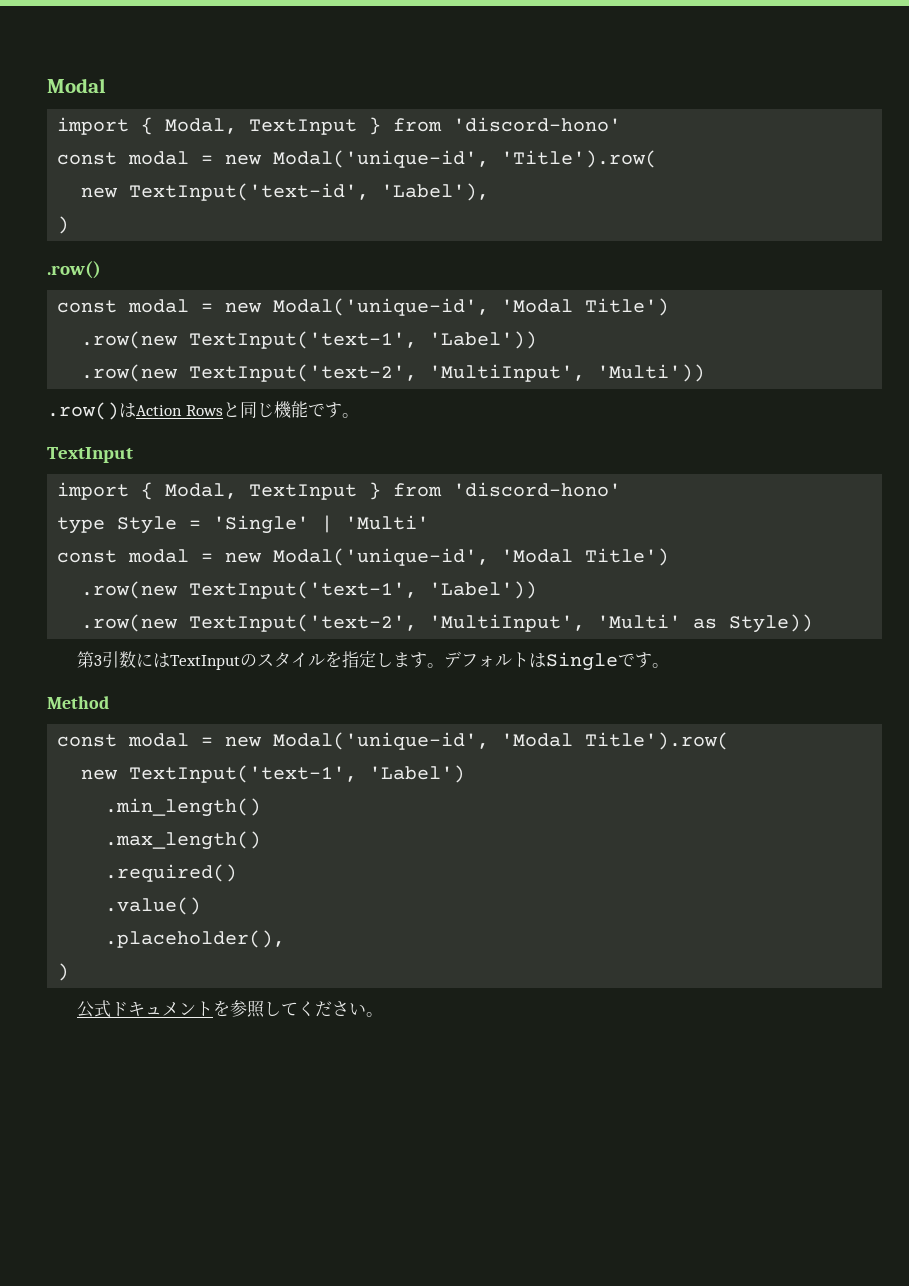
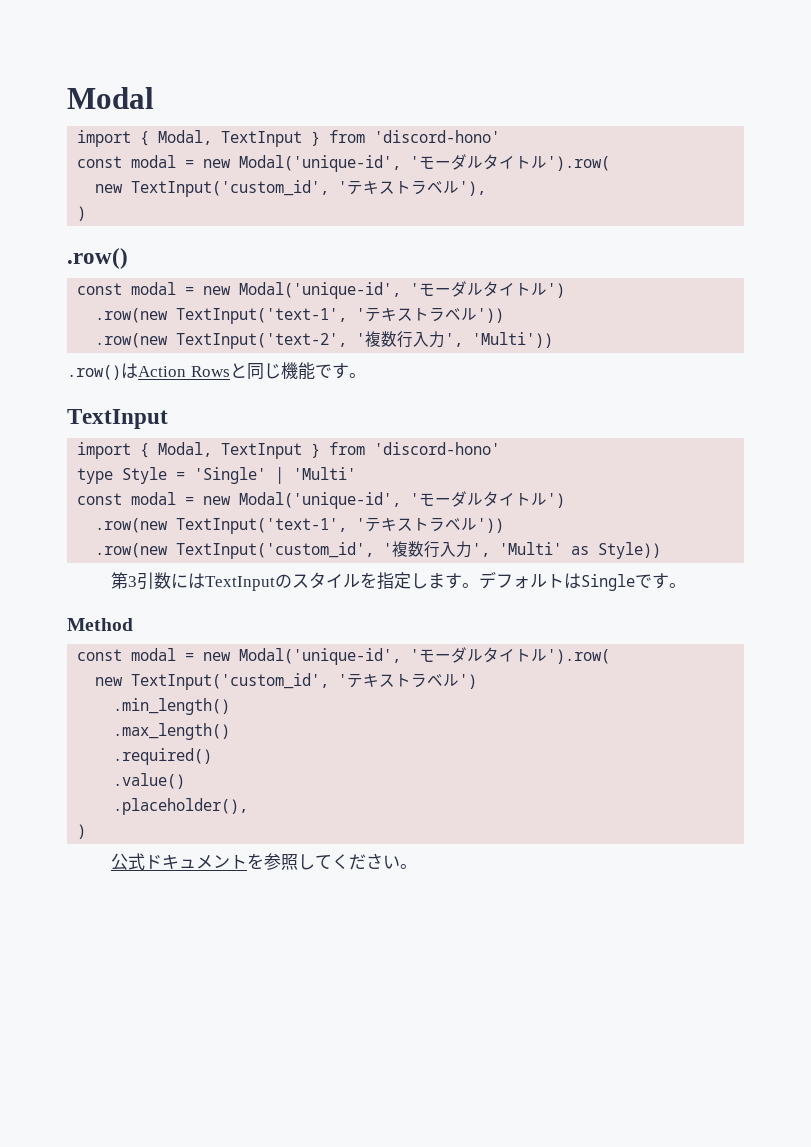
[501,150,658,168] [81,183,490,201] 'Title').row( // new TextInput('text-id', 'Label'), -> [410,154,611,171] [95,180,487,197] 'モーダルタイトル').row( // new TextInput('custom_id', 'テキストラベル'),
[501,298,670,316] [81,331,538,349] [81,364,586,382] 'Modal Title') // .row(new TextInput('text-1', 'Label')) // .row(new TextInput('text-2', 'MultiInput', -> [410,281,566,298] [95,307,505,324] [95,331,464,349] 'モーダルタイトル') // .row(new TextInput('text-1', 'テキストラベル')) // .row(new TextInput('text-2', '複数行入力',
[501,548,670,566] [81,581,538,599] [81,614,586,632] 'Modal Title') // .row(new TextInput('text-1', 'Label')) // .row(new TextInput('text-2', 'MultiInput', -> [410,491,566,508] [95,517,505,534] [95,541,491,559] 'モーダルタイトル') // .row(new TextInput('text-1', 'テキストラベル')) // .row(new TextInput('custom_id', '複数行入力',
[501,732,730,750] [81,765,466,783] 'Modal Title').row( // new TextInput('text-1', 'Label') -> [410,647,611,664] [95,673,478,690] 'モーダルタイトル').row( // new TextInput('custom_id', 'テキストラベル')

